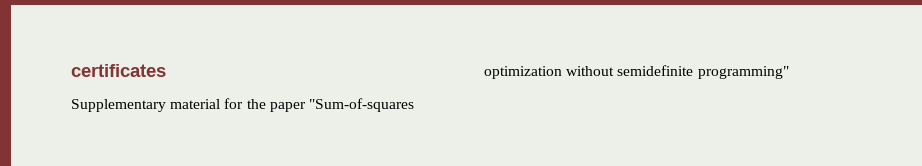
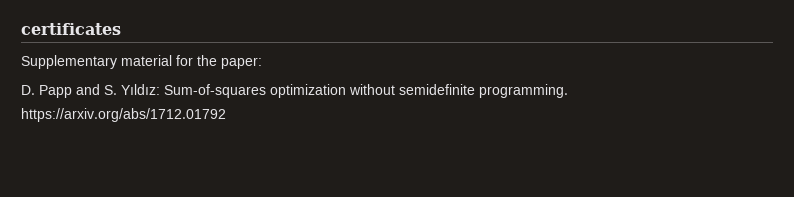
[269,98,414,112] paper "Sum-of-squares -> [221,57,262,69] [21,84,266,98] paper: // D. Papp and S. Yıldız: Sum-of-squares
[697,66,789,79] programming" -> [479,84,568,98] [21,108,226,122] programming. https://arxiv.org/abs/1712.01792

